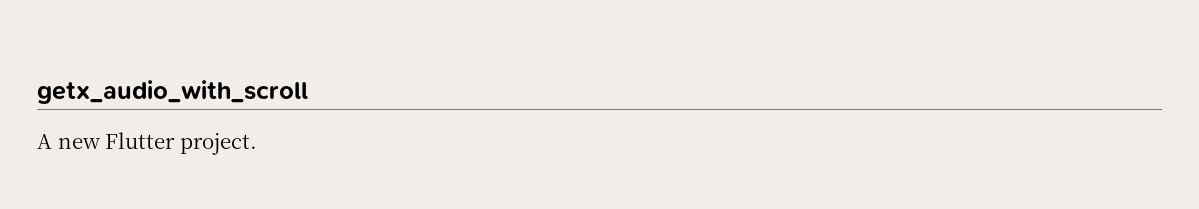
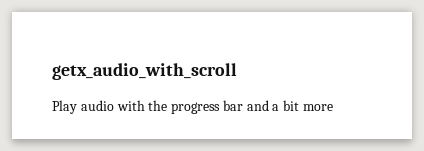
[37,132,257,155] A new Flutter project. -> [52,100,334,114] Play audio with the progress bar and a bit more

